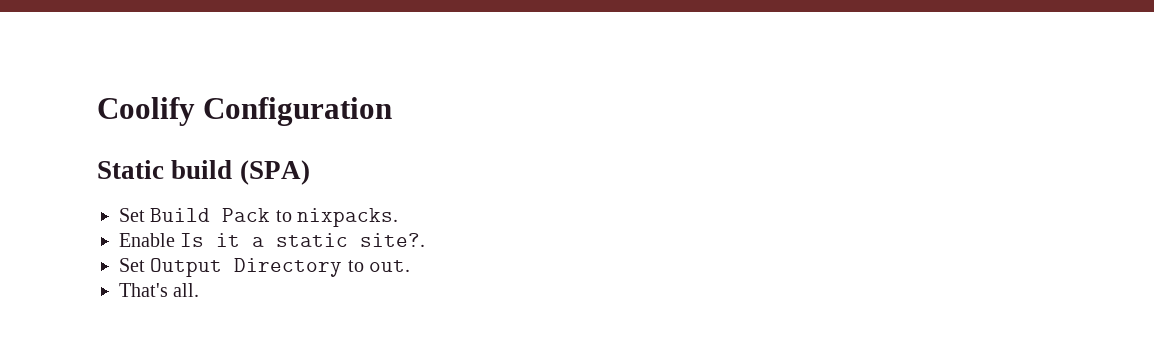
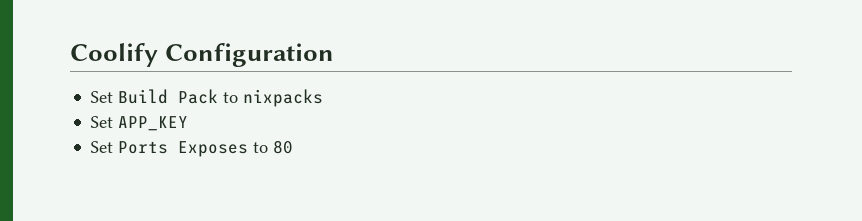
[97,160,310,185] // Static build (SPA) -> (335, 55) none
[297,208,399,227] [119,233,426,247] [119,258,411,277] [119,283,200,297] nixpacks. // Enable Is it a static site?. // Set Output Directory to out. // That's all. -> [243,89,324,107] [90,116,189,131] [90,140,294,157] nixpacks // Set APP_KEY // Set Ports Exposes to 80

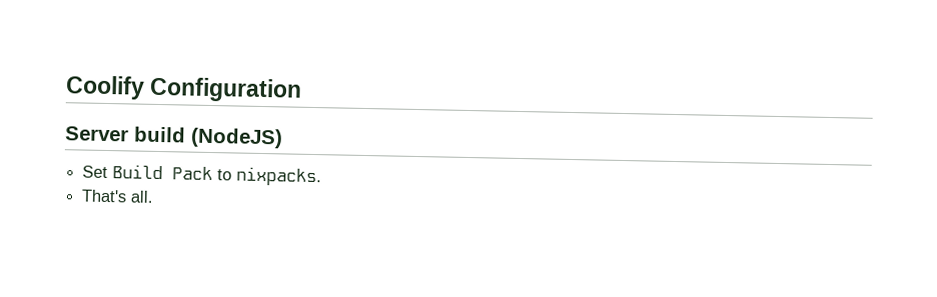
(335, 55) none -> [65,126,283,149] // Server build (NodeJS)
[243,89,324,107] [90,116,189,131] [90,140,294,157] nixpacks // Set APP_KEY // Set Ports Exposes to 80 -> [236,166,323,187] [81,189,155,203] nixpacks. // That's all.

